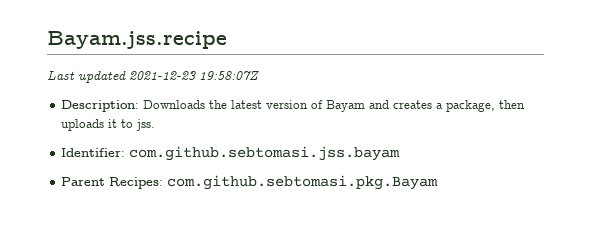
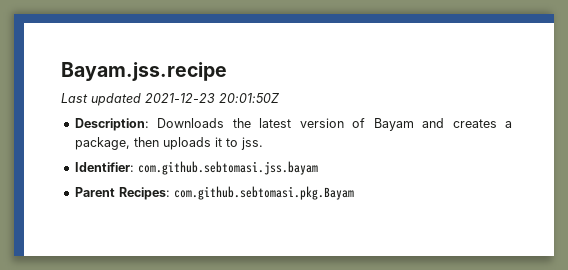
[199,71,259,80] 19:58:07Z -> [219,93,280,103] 20:01:50Z

